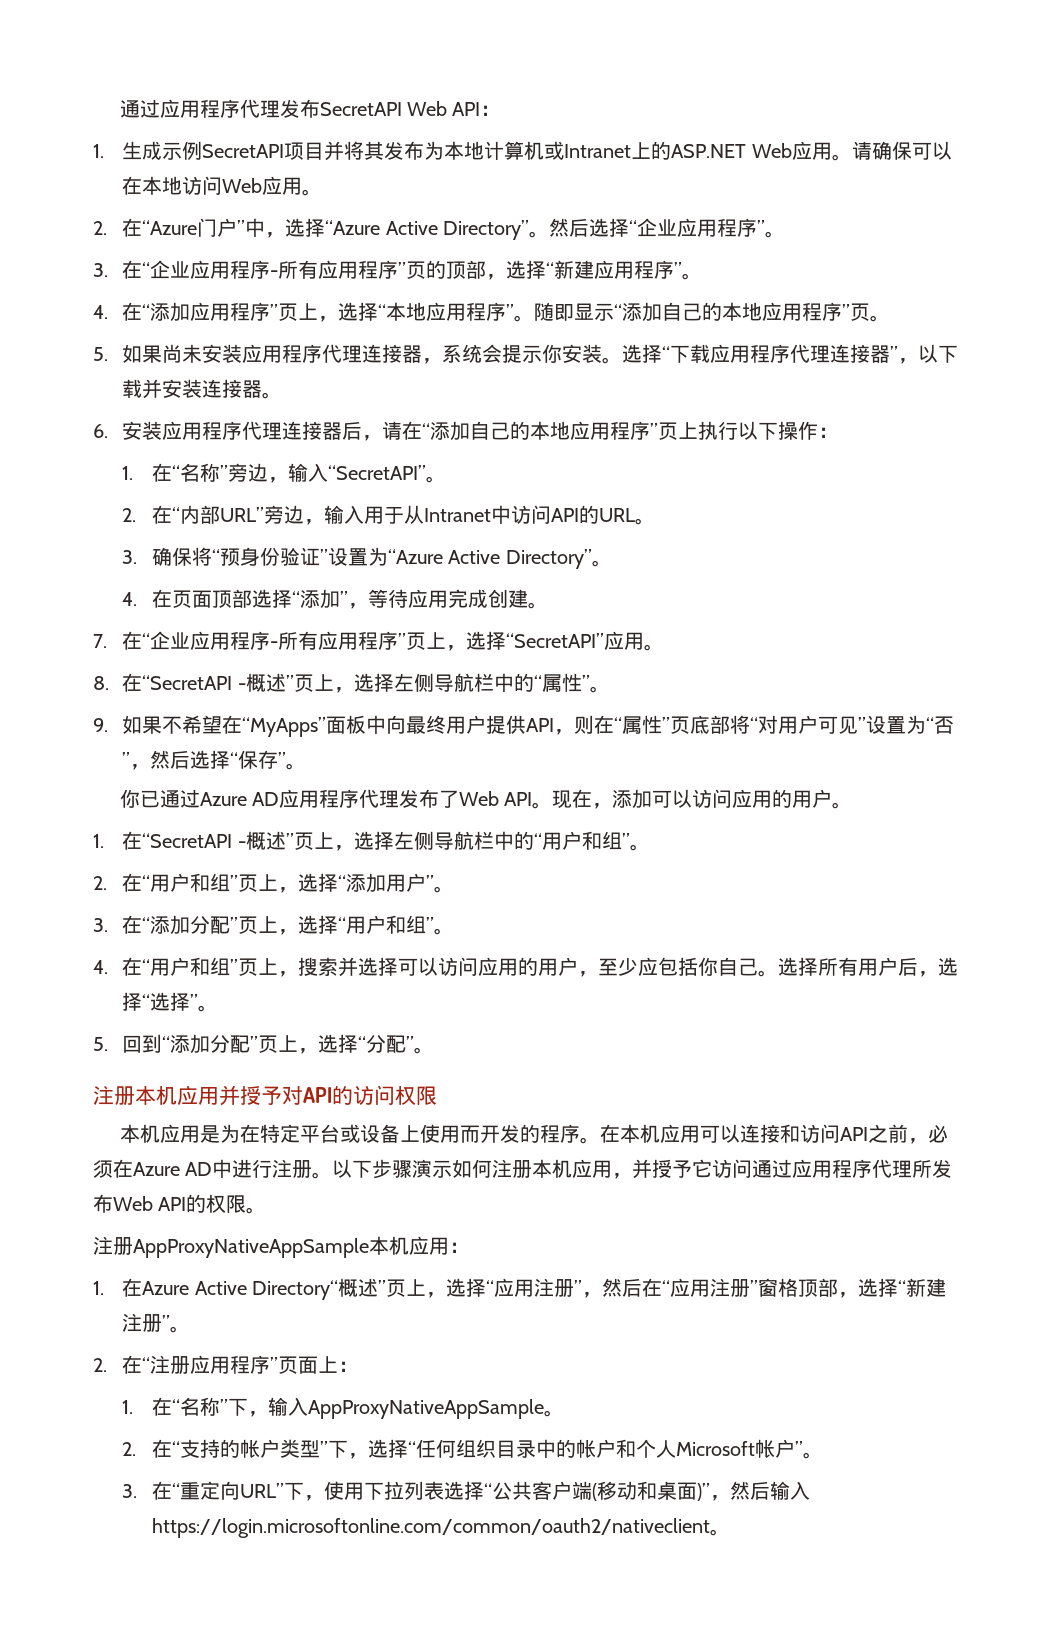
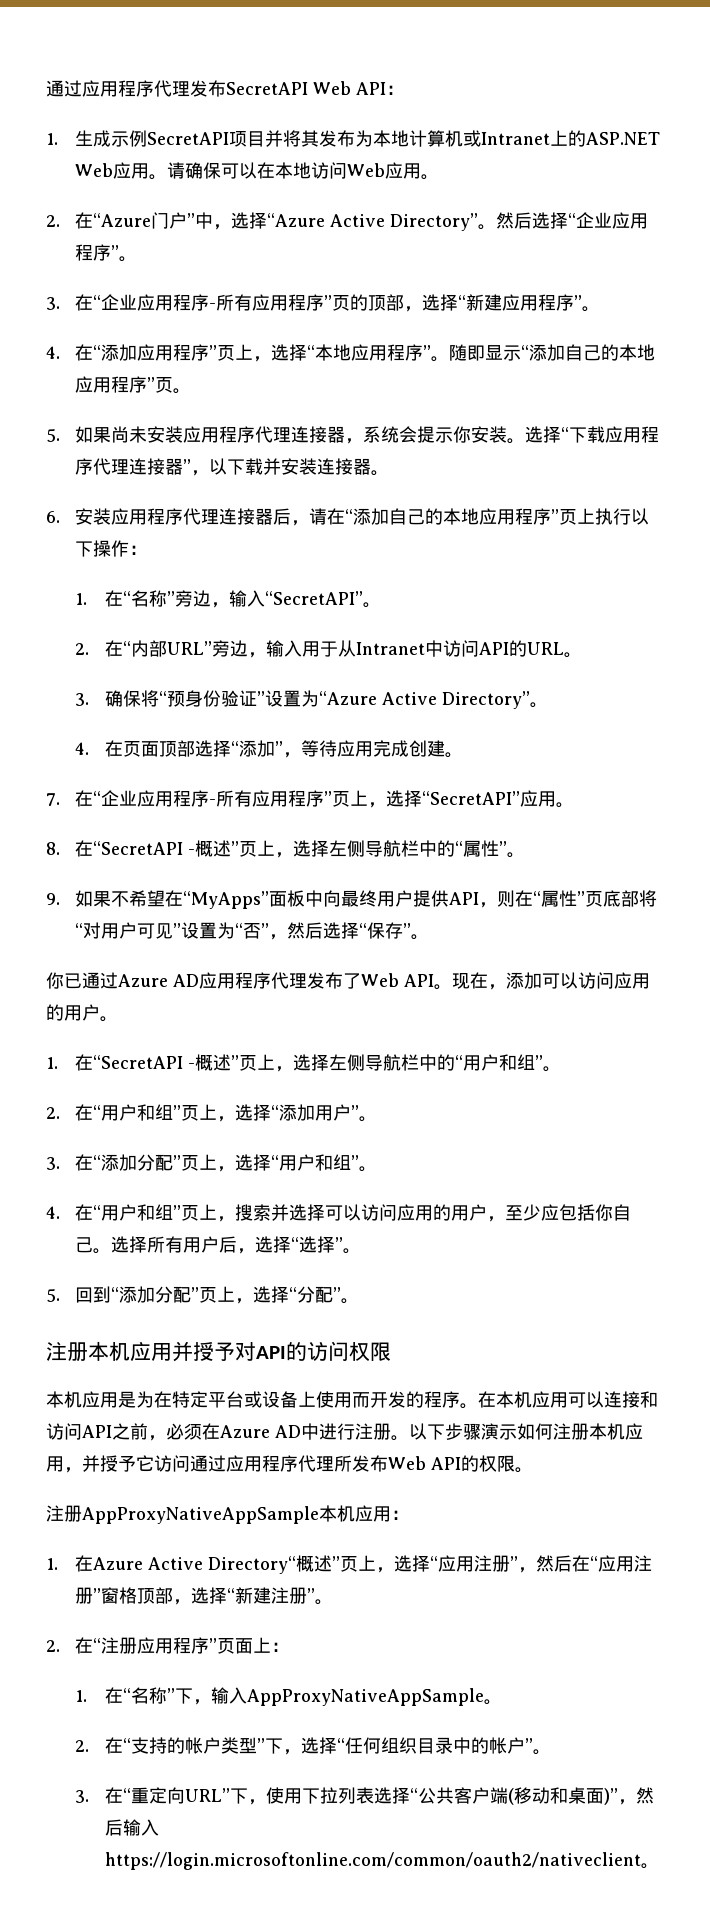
[615,1439,795,1458] 和个人Microsoft帐户 -> (525, 1745) none

